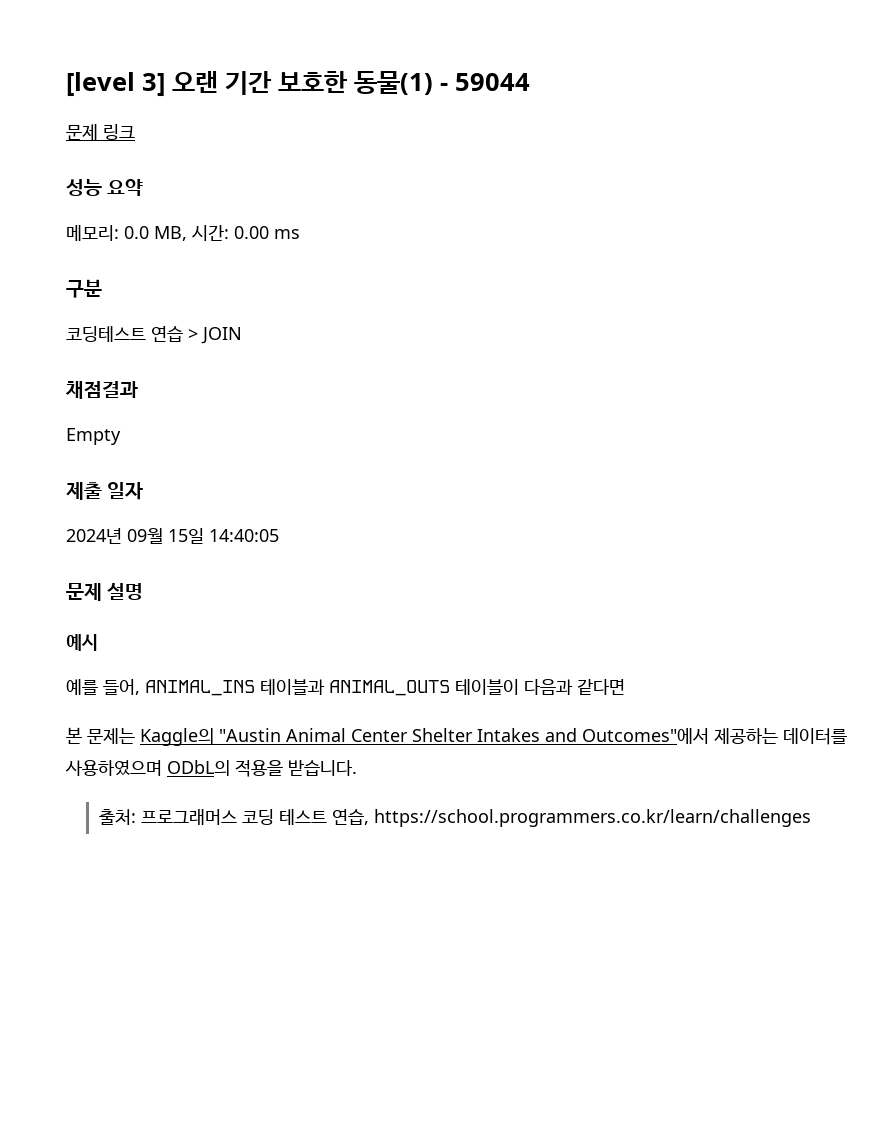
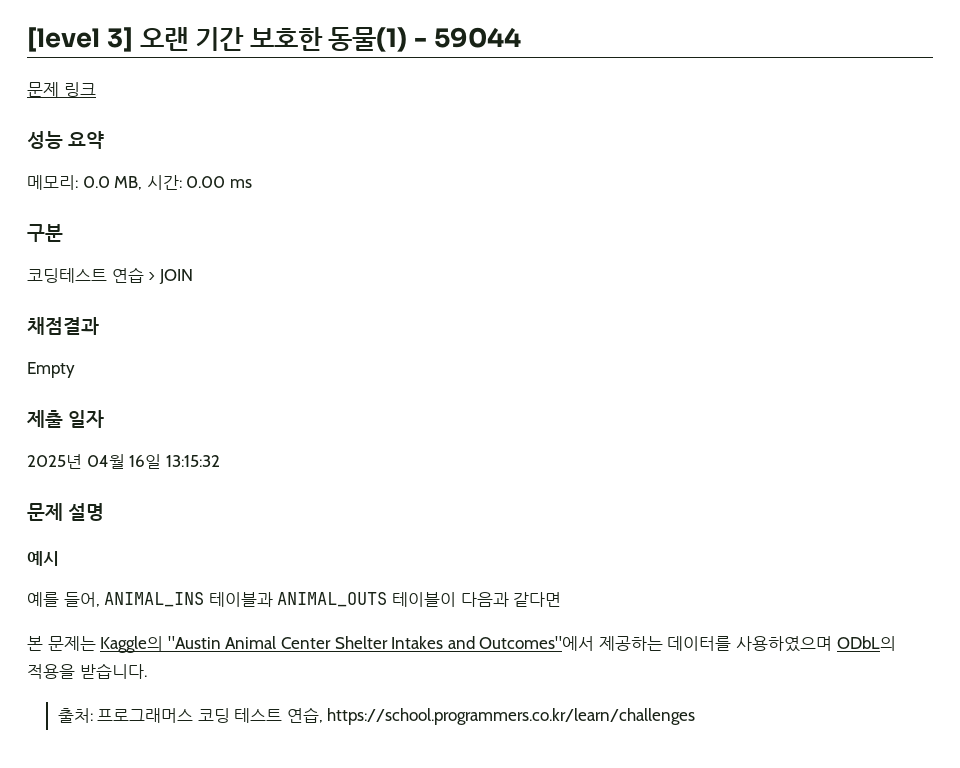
[66,528,279,544] 2024년 09월 15일 14:40:05 -> [27,454,220,469] 2025년 04월 16일 13:15:32

